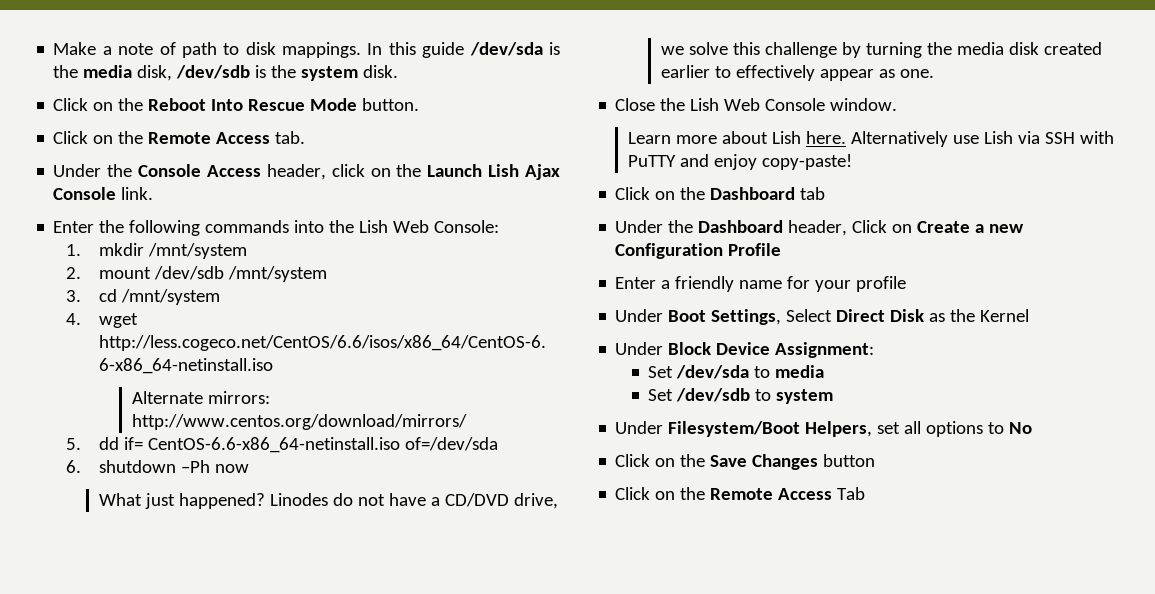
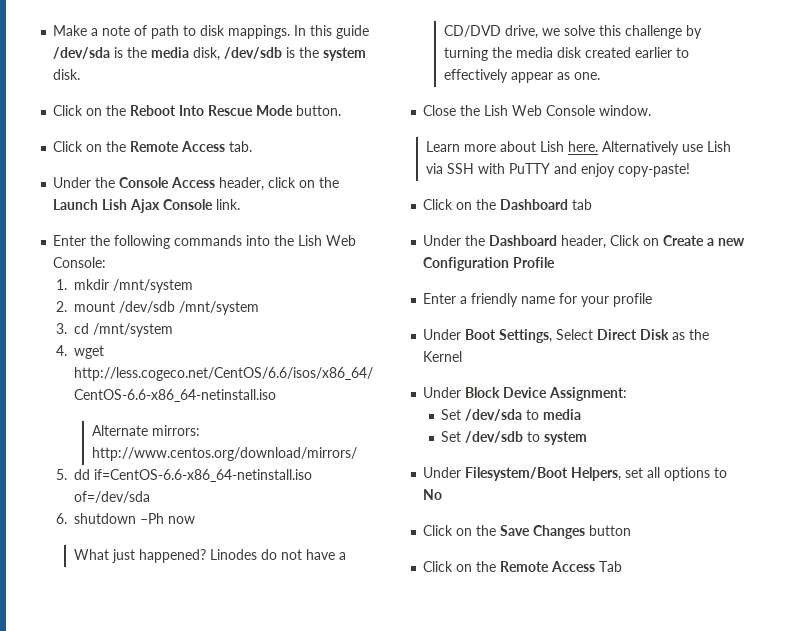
[124,437,401,453] if= CentOS-6.6-x86_64-netinstall.iso -> [93,469,312,482] if=CentOS-6.6-x86_64-netinstall.iso

